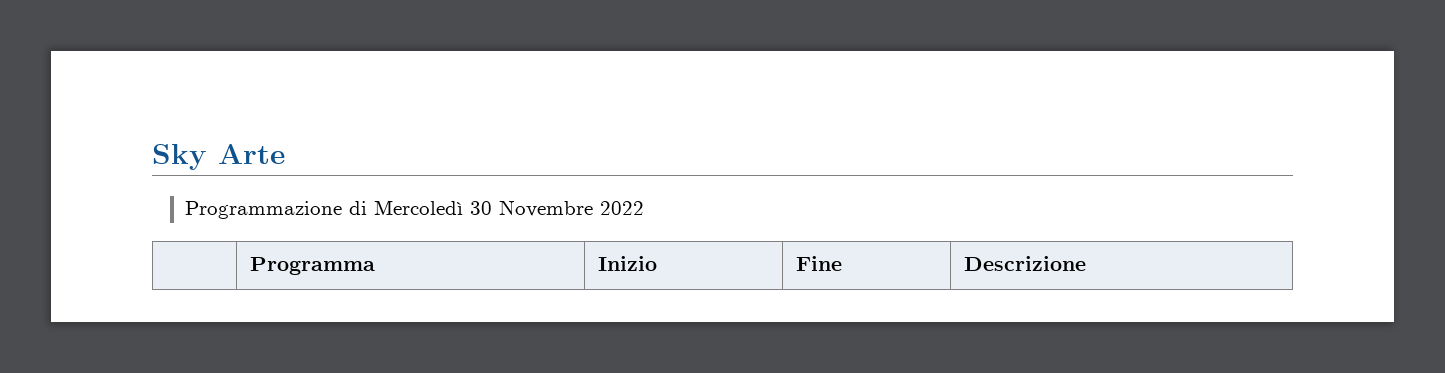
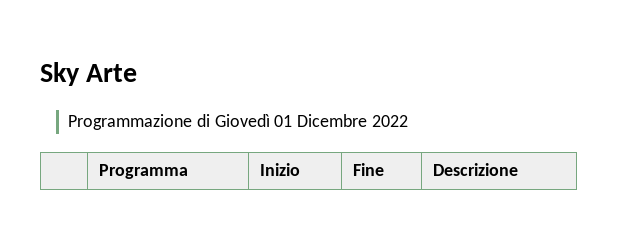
[373,200,593,217] Mercoledì 30 Novembre -> [214,114,368,127] Giovedì 01 Dicembre

